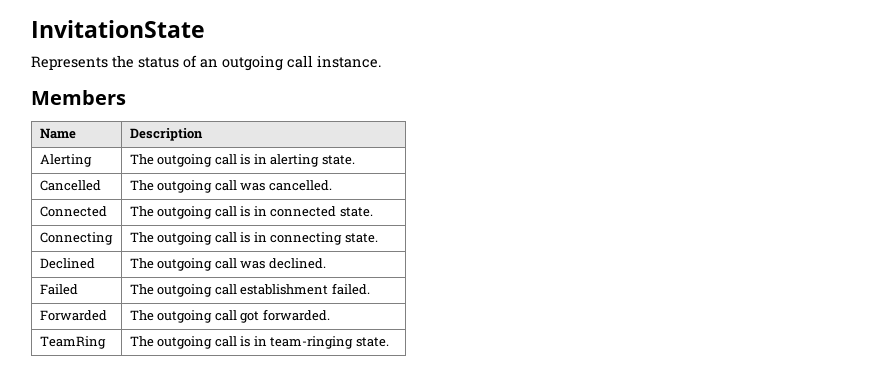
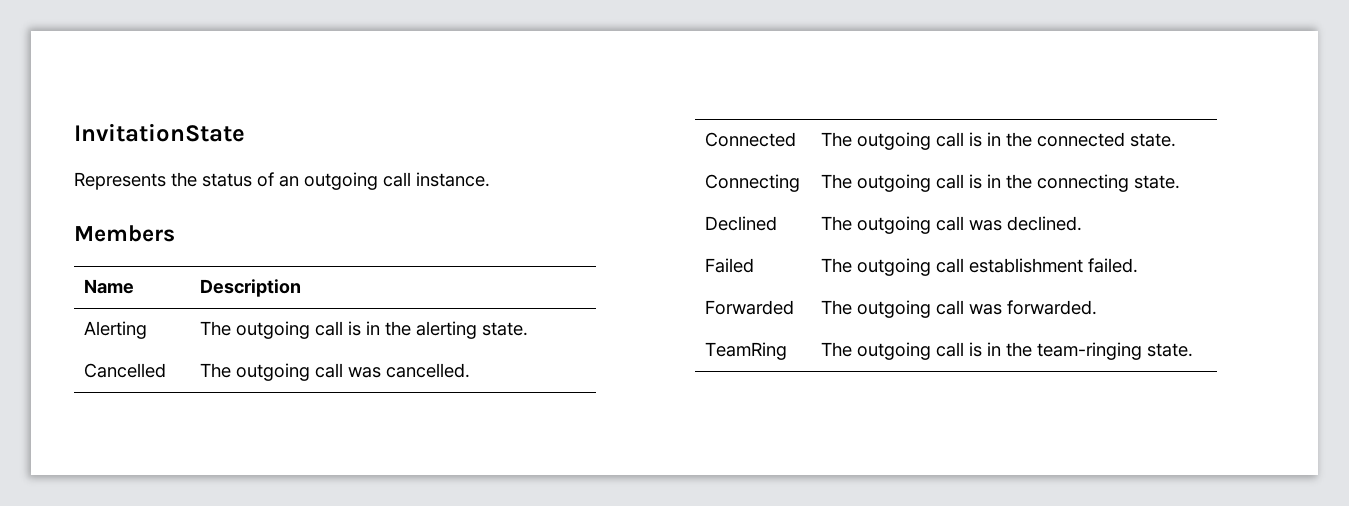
(267, 159) none -> [385,321,412,336] the
(267, 211) none -> [1006,132,1033,147] the
(267, 237) none -> [1006,174,1033,189] the
[240,311,260,323] got -> [969,304,1003,315] was
(267, 341) none -> [1006,342,1033,357] the

